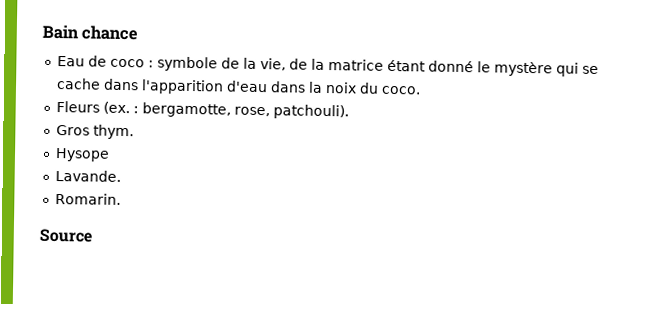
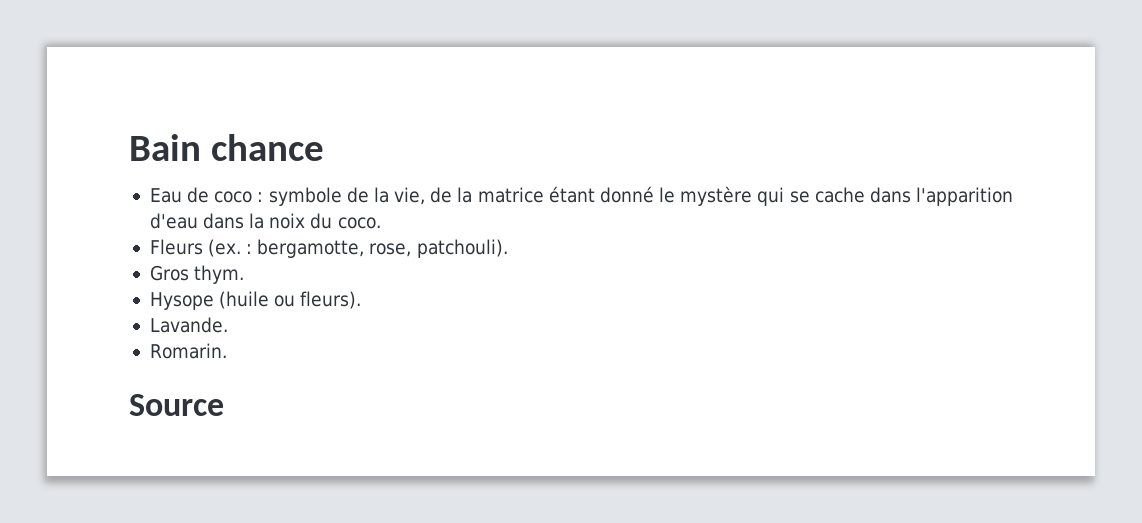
(110, 154) none -> [219,291,362,309] (huile ou fleurs).

